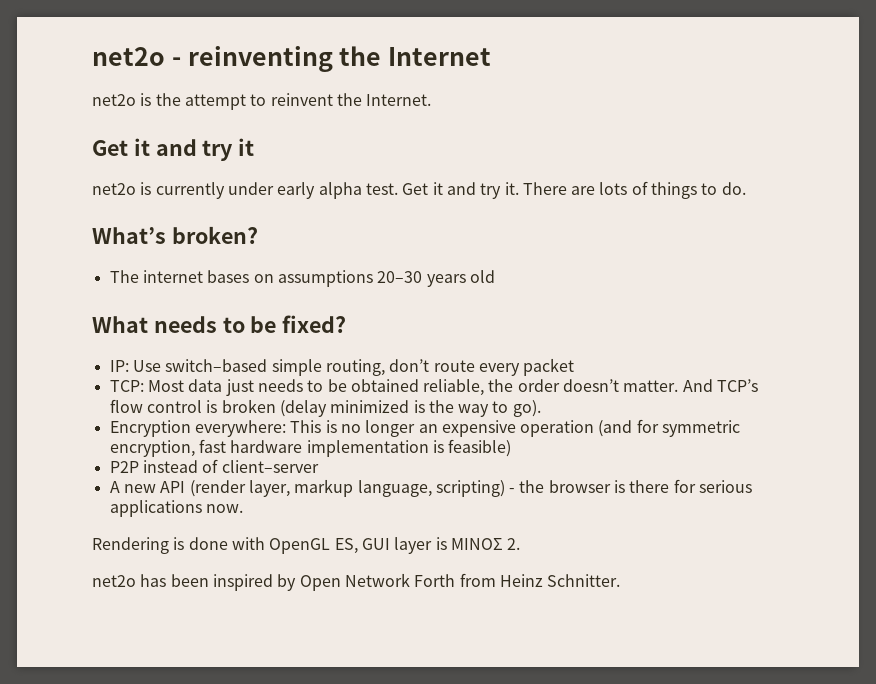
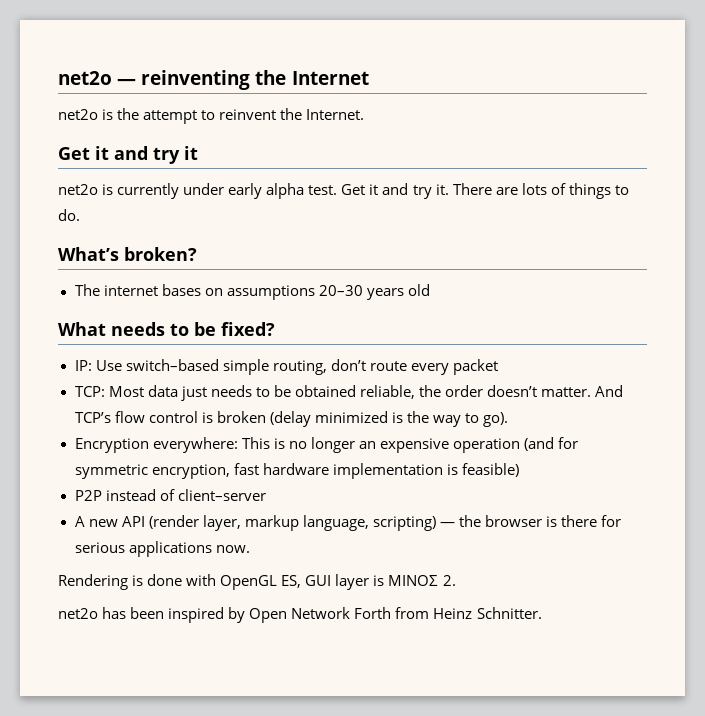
[92,47,181,66] net2o - -> [58,71,137,85] net2o —
[509,488,516,493] - -> [439,522,455,527] —

